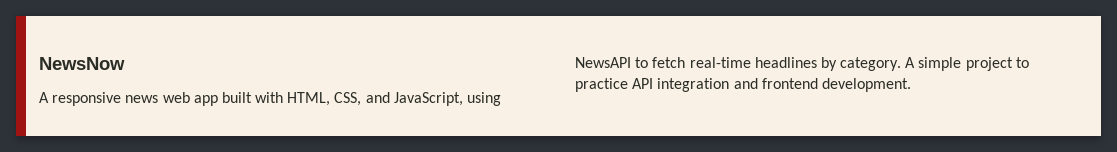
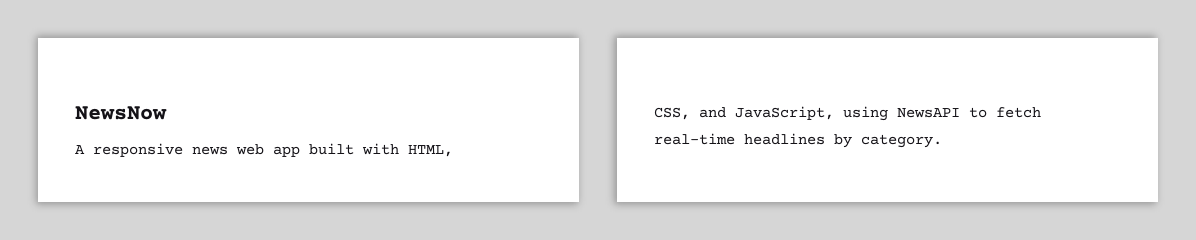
[905,57,1029,71] [575,78,911,92] A simple project to practice API integration and frontend development. -> (942, 141) none

